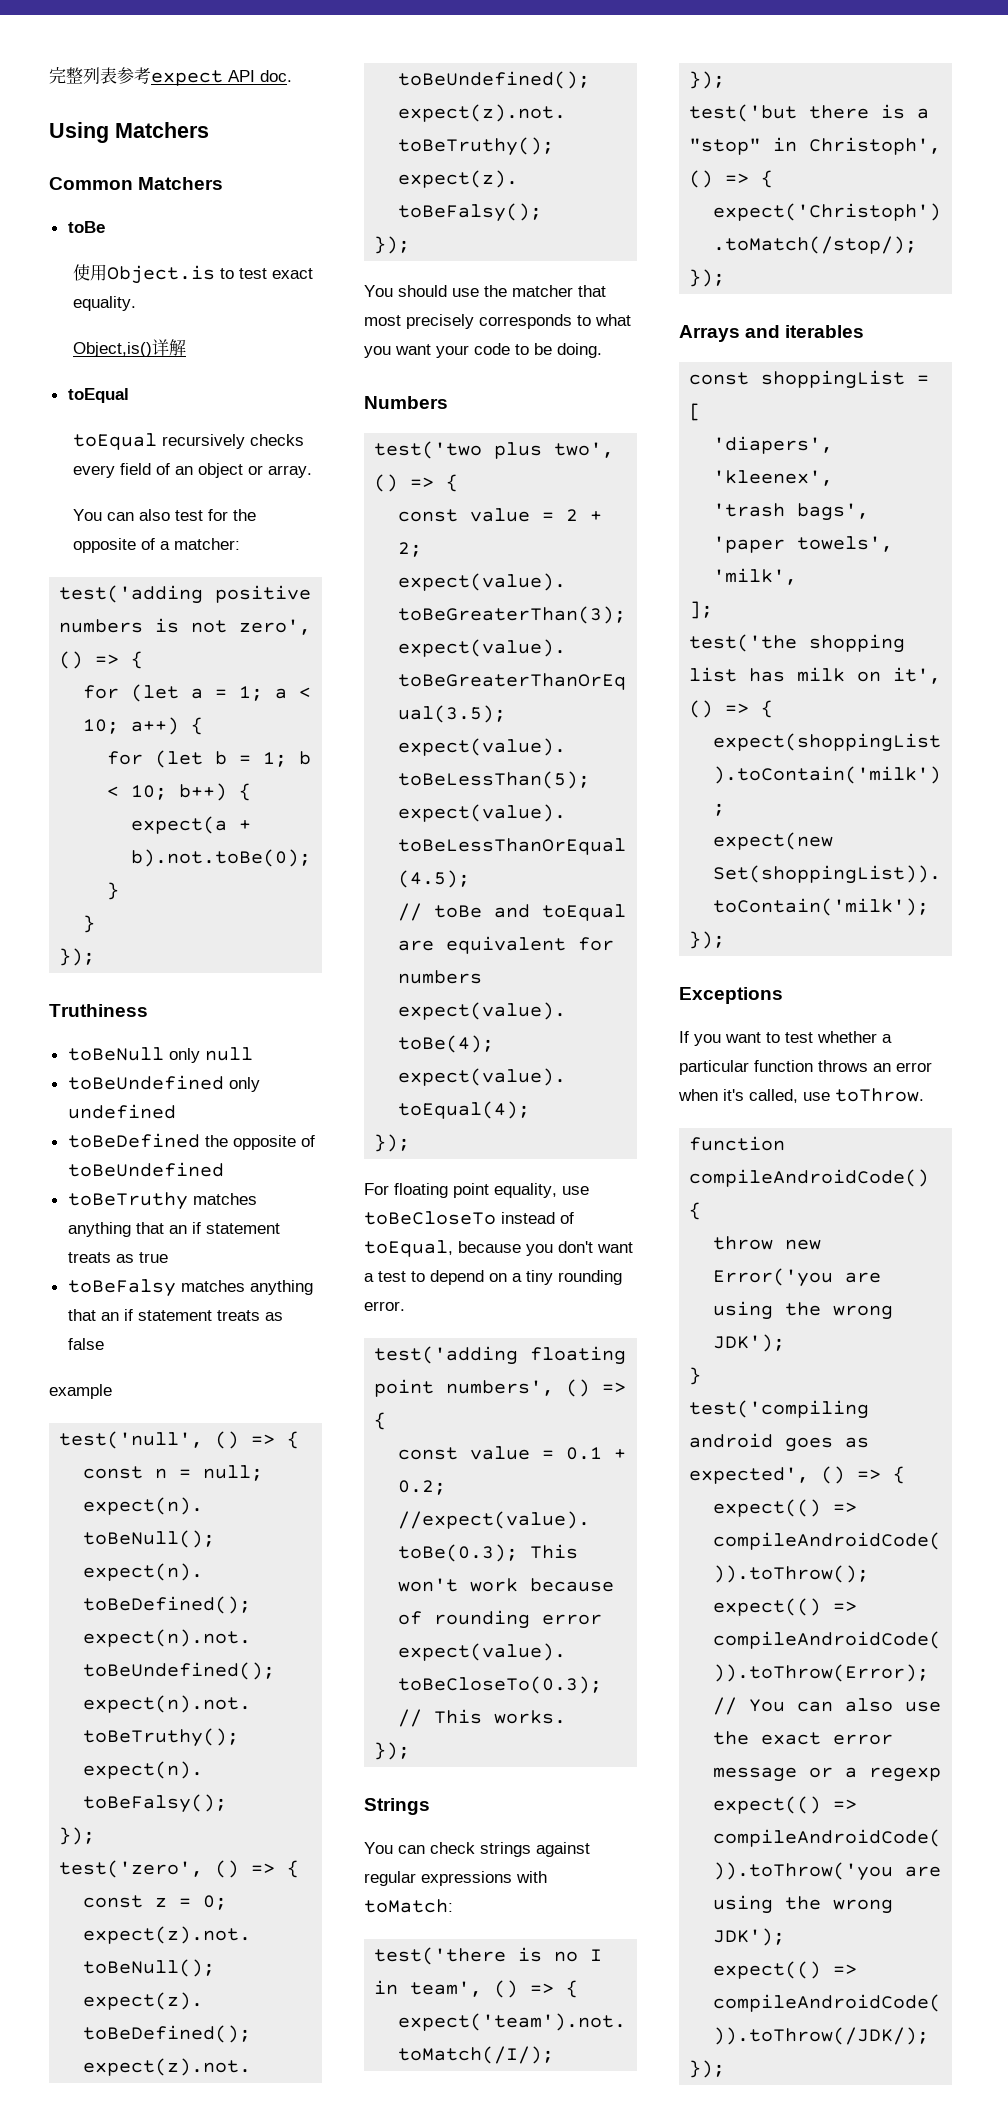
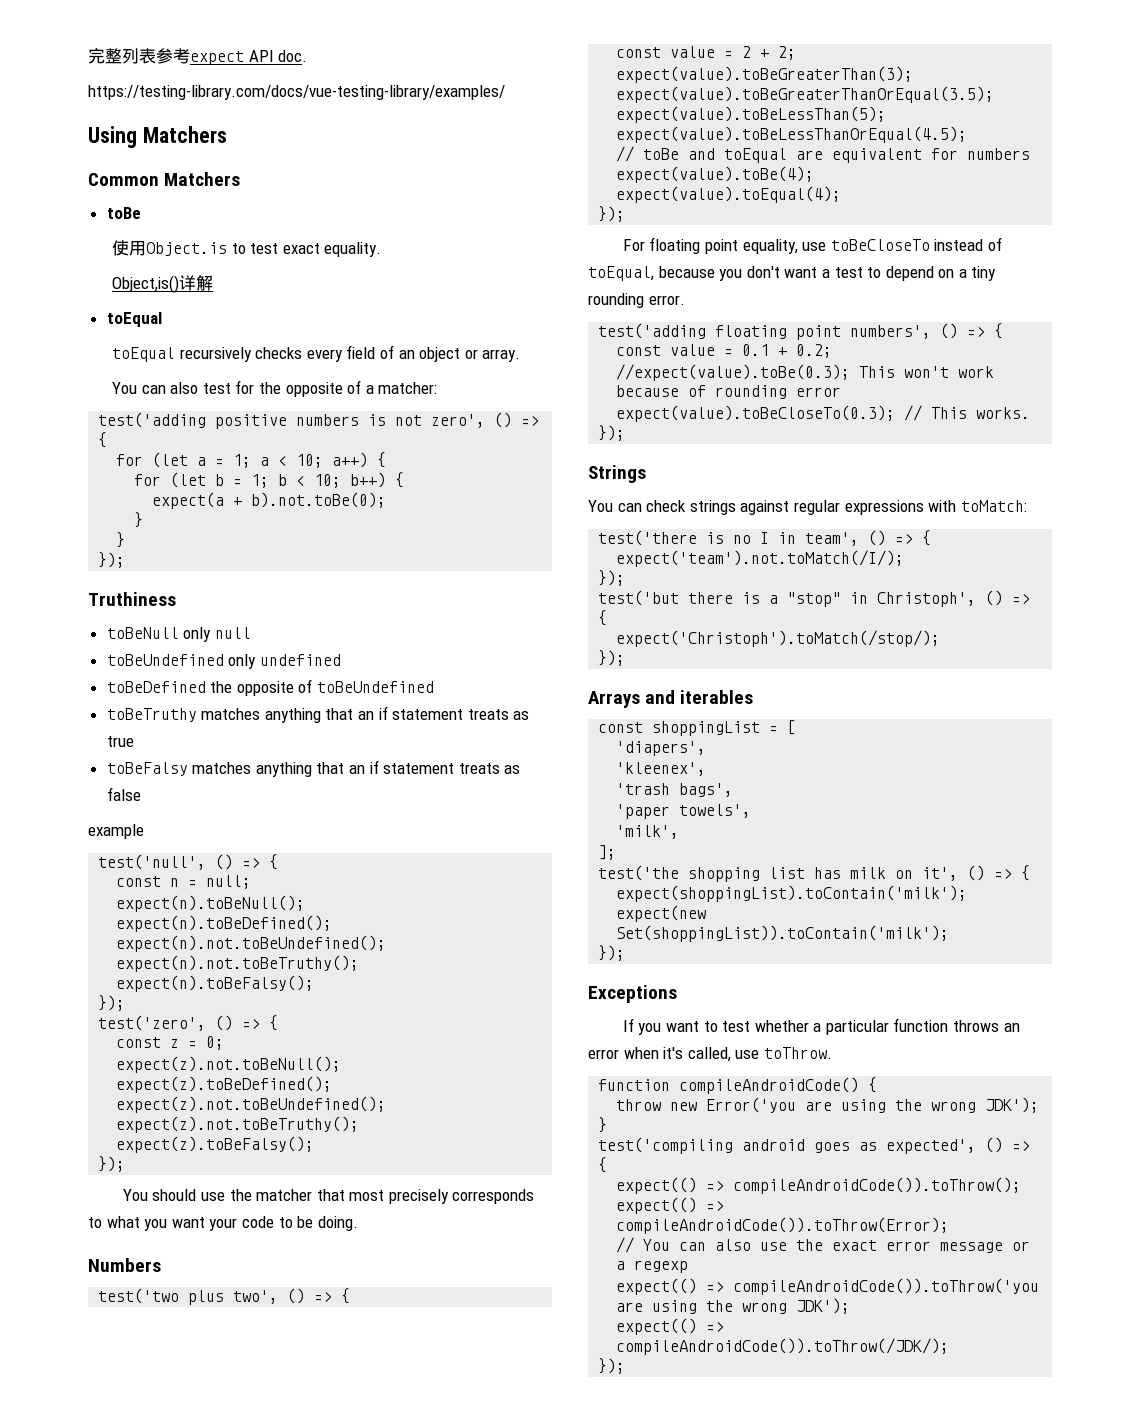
(292, 76) none -> [88,85,505,100] // https://testing-library.com/docs/vue-testing-library/examples/

